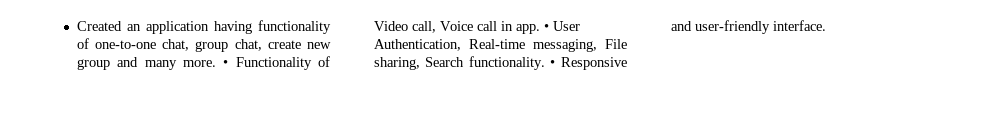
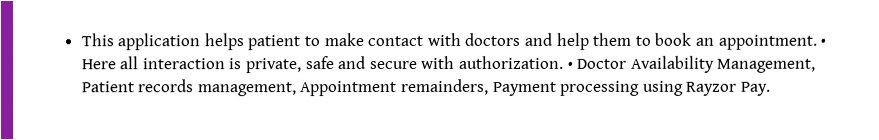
[76,20,331,34] [76,38,332,52] [76,56,330,70] [373,21,580,34] [373,39,627,52] [373,56,627,70] [670,20,826,34] Created an application having functionality of one-to-one chat, group chat, create new group and many more. • Functionality of Video call, Voice call in app. • User Authentication, Real-time messaging, File sharing, Search functionality. • Responsive and user-friendly interface. -> [80,32,827,51] [80,55,817,74] [81,78,772,97] This application helps patient to make contact with doctors and help them to book an appointment. • Here all interaction is private, safe and secure with authorization. • Doctor Availability Management, Patient records management, Appointment remainders, Payment processing using Rayzor Pay.

